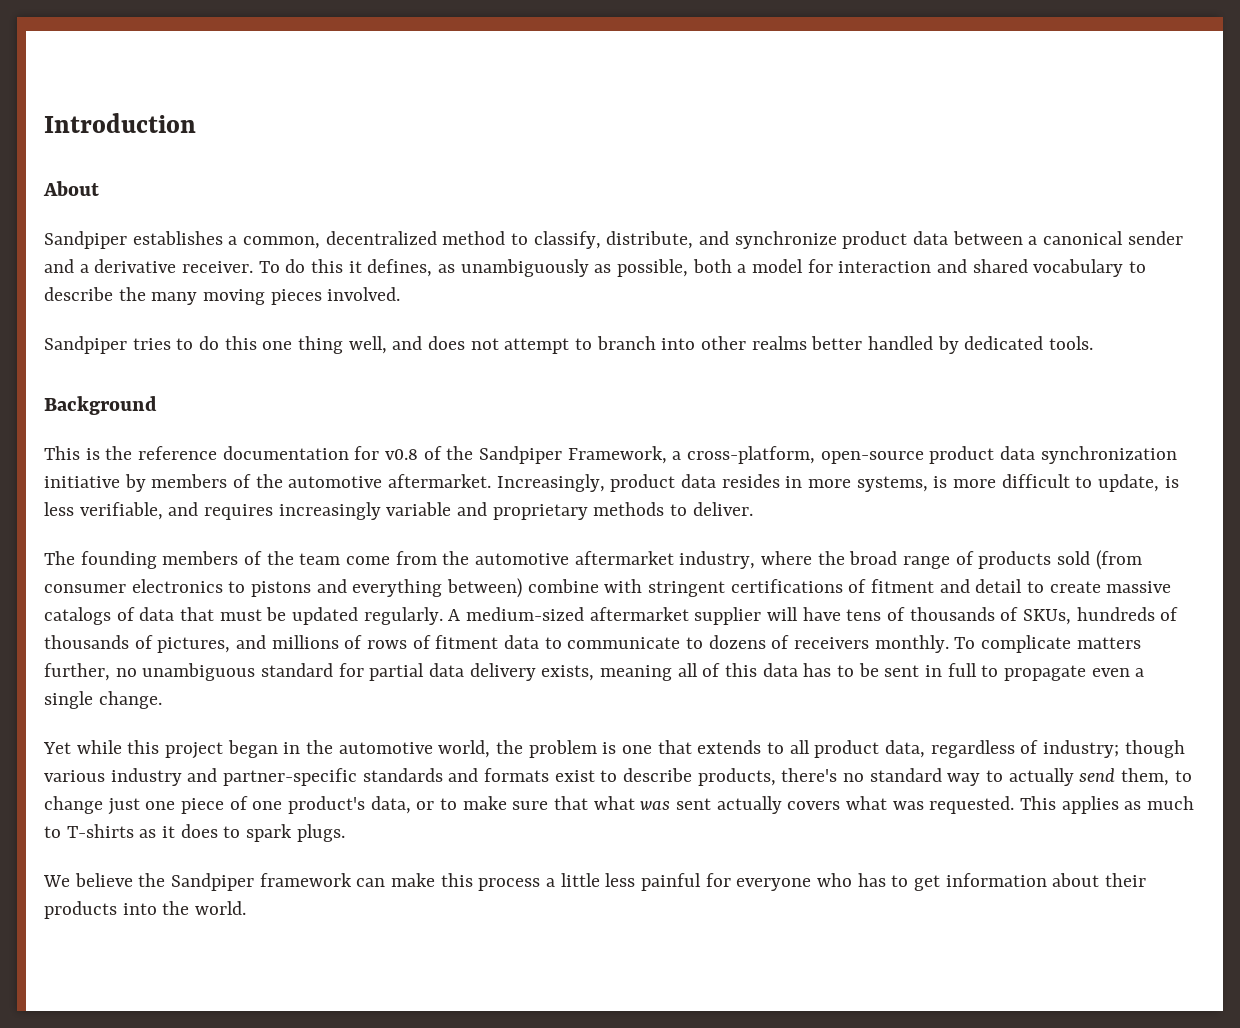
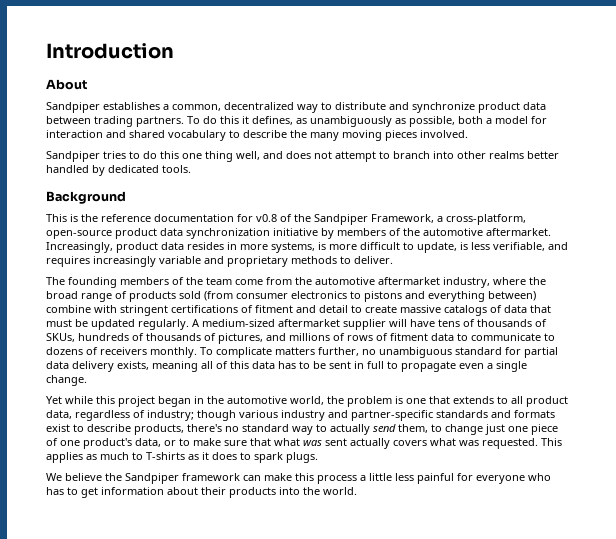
[442,231,694,249] method to classify, distribute, -> [297,102,386,113] way to distribute
[1028,231,1183,245] [44,259,254,273] a canonical sender and a derivative receiver. -> [94,116,184,127] trading partners.

